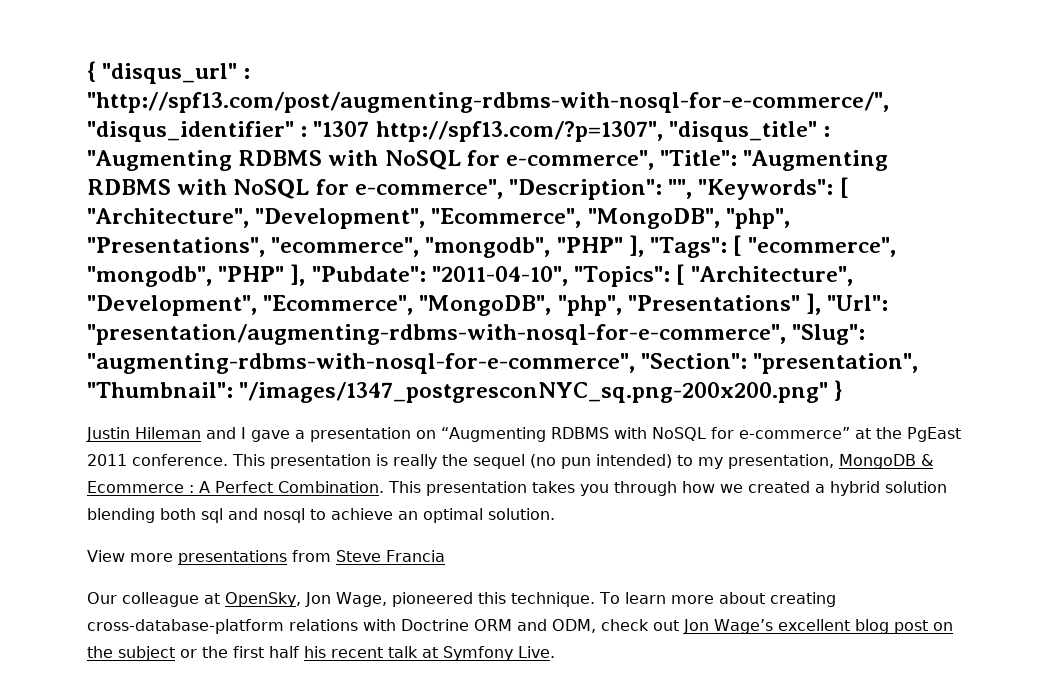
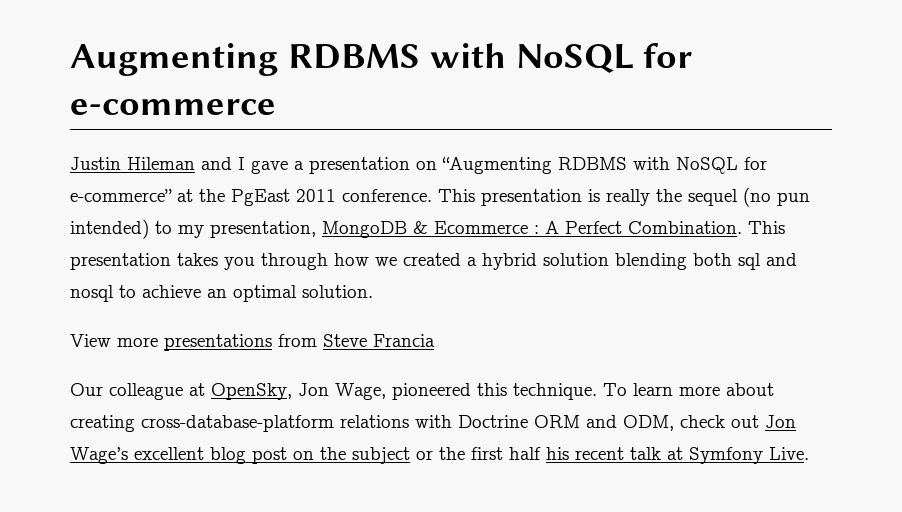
[87,61,251,84] [87,92,889,113] [87,121,831,142] [87,150,889,171] [87,177,849,200] [87,208,790,229] [87,235,897,258] [87,264,854,287] [87,293,889,316] [87,324,866,345] [87,353,919,374] [87,380,844,403] { "disqus_url" : "http://spf13.com/post/augmenting-rdbms-with-nosql-for-e-commerce/", "disqus_identifier" : "1307 http://spf13.com/?p=1307", "disqus_title" : "Augmenting RDBMS with NoSQL for e-commerce", "Title": "Augmenting RDBMS with NoSQL for e-commerce", "Description": "", "Keywords": [ "Architecture", "Development", "Ecommerce", "MongoDB", "php", "Presentations", "ecommerce", "mongodb", "PHP" ], "Tags": [ "ecommerce", "mongodb", "PHP" ], "Pubdate": "2011-04-10", "Topics": [ "Architecture", "Development", "Ecommerce", "MongoDB", "php", "Presentations" ], "Url": "presentation/augmenting-rdbms-with-nosql-for-e-commerce", "Slug": "augmenting-rdbms-with-nosql-for-e-commerce", "Section": "presentation", "Thumbnail": "/images/1347_postgresconNYC_sq.png-200x200.png" } -> [70,43,693,76] [70,99,276,115] Augmenting RDBMS with NoSQL for e-commerce

